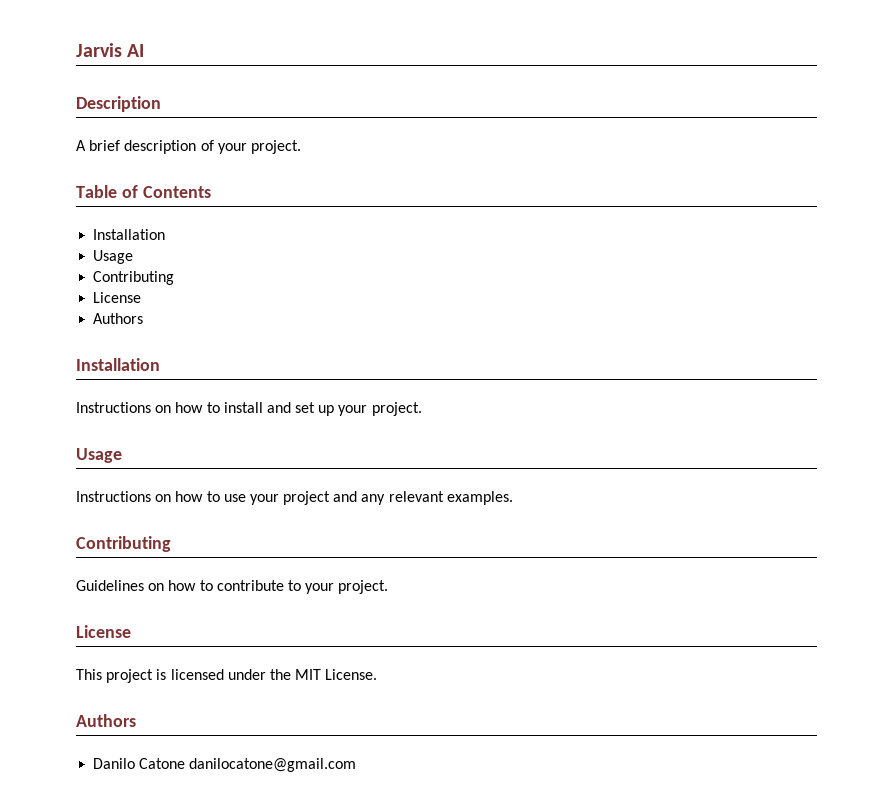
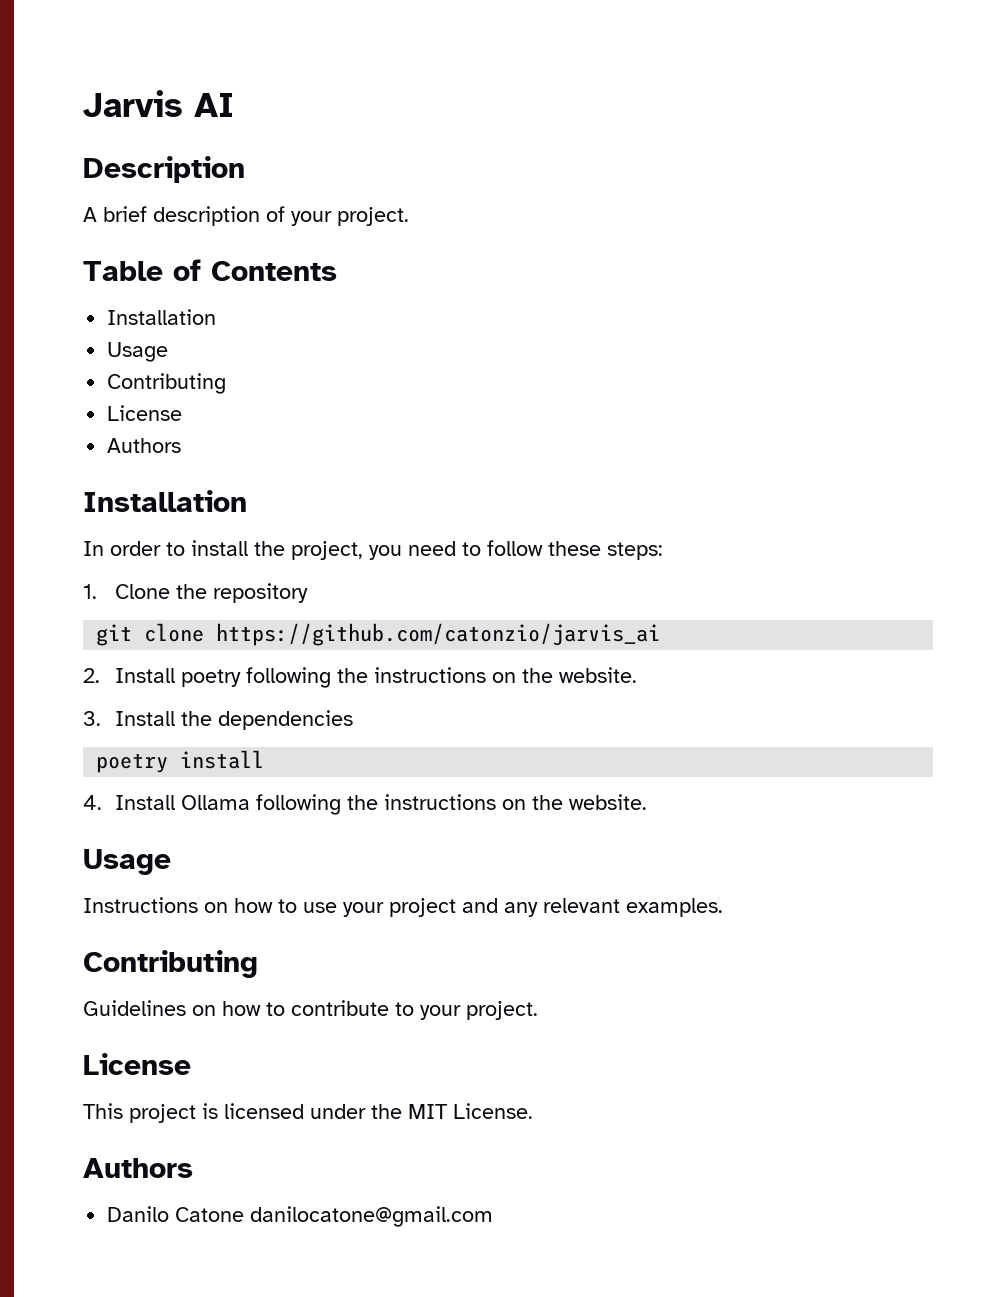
[76,402,422,416] Instructions on how to install and set up your project. -> [83,540,663,560] [83,583,309,603] [96,623,661,646] [83,667,638,688] [83,710,354,730] [96,750,265,773] [83,794,648,815] In order to install the project, you need to follow these steps: // 1. Clone the repository // git clone https://github.com/catonzio/jarvis_ai // 2. Install poetry following the instructions on the website. // 3. Install the dependencies // poetry install // 4. Install Ollama following the instructions on the website.

